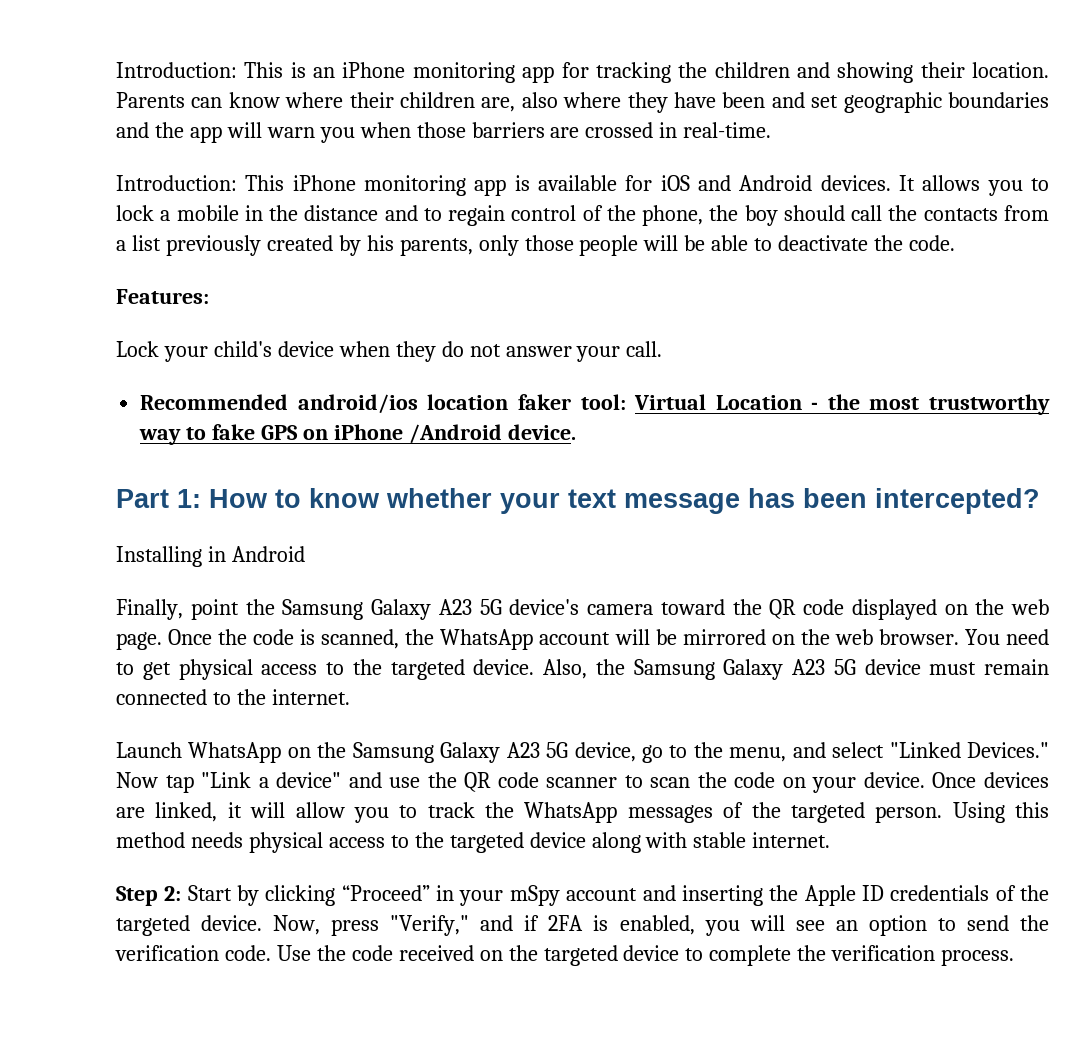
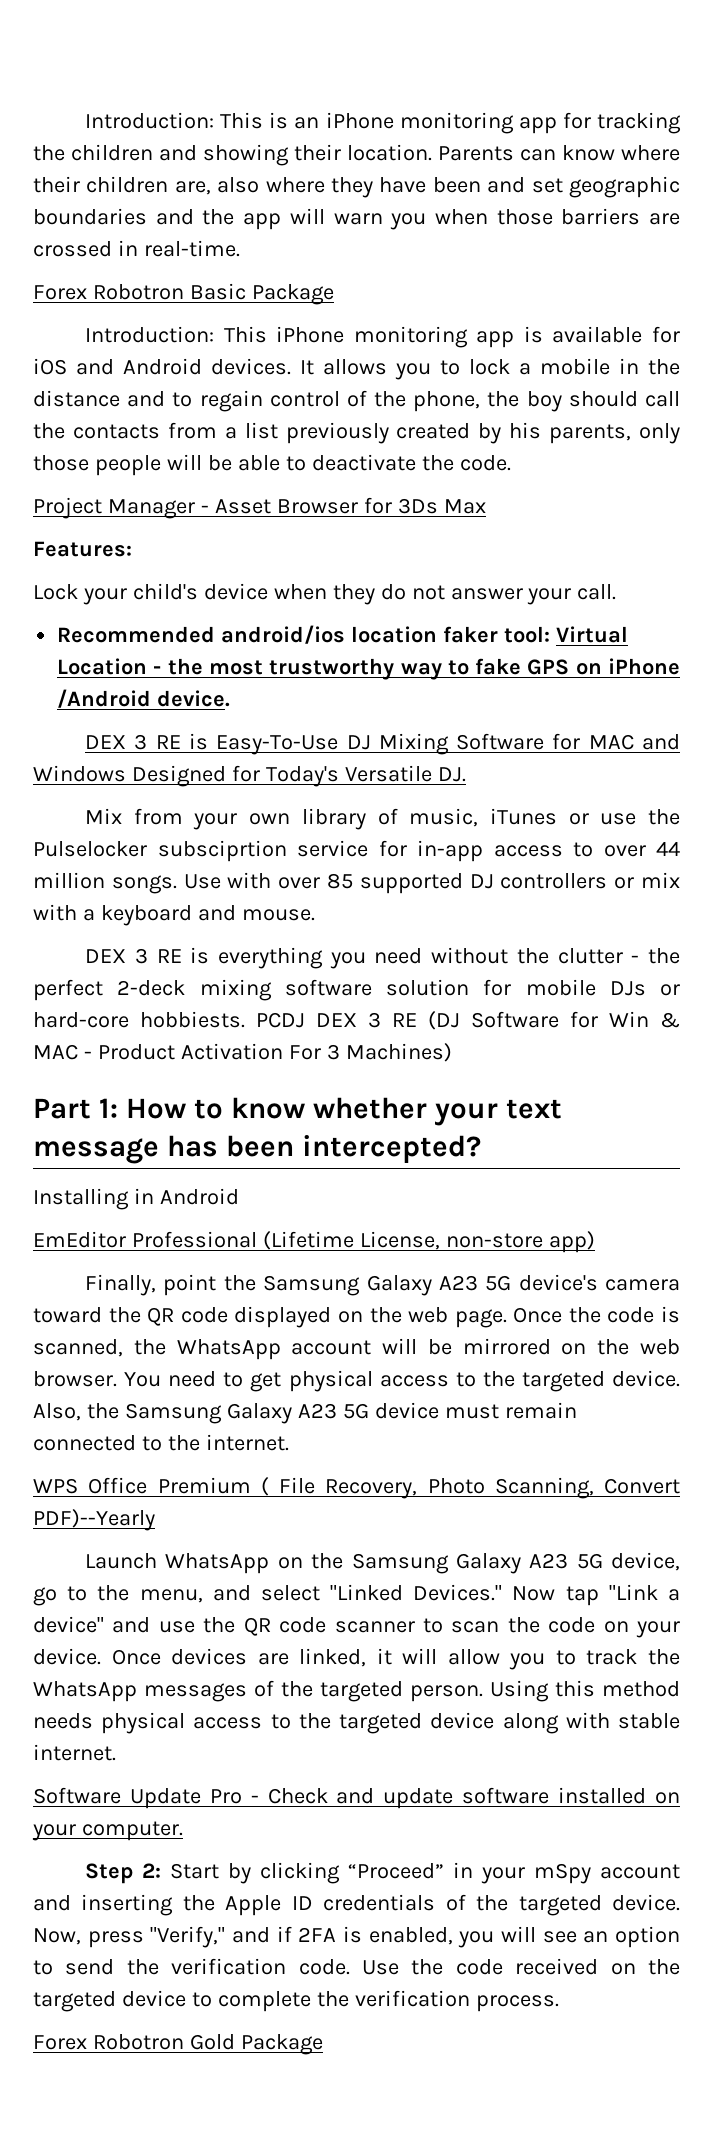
(772, 130) none -> [33,283,334,305] // Forex Robotron Basic Package
(956, 243) none -> [33,497,486,519] // Project Manager - Asset Browser for 3Ds Max
(576, 432) none -> [85,733,680,755] [33,765,466,787] [85,808,680,830] [33,840,680,862] [33,872,680,894] [33,904,315,926] [85,947,680,969] [33,979,680,1001] [33,1011,680,1030] [33,1043,452,1062] // DEX 3 RE is Easy-To-Use DJ Mixing Software for MAC and Windows Designed for Today's Versatile DJ. // Mix from your own library of music, iTunes or use the Pulselocker subsciprtion service for in-app access to over 44 million songs. Use with over 85 supported DJ controllers or mix with a keyboard and mouse. // DEX 3 RE is everything you need without the clutter - the perfect 2-deck mixing software solution for mobile DJs or hard-core hobbiests. PCDJ DEX 3 RE (DJ Software for Win & MAC - Product Activation For 3 Machines)
(305, 554) none -> [33,1231,595,1253] // EmEditor Professional (Lifetime License, non-store app)
(350, 697) none -> [33,1477,680,1499] [33,1509,155,1531] // WPS Office Premium ( File Recovery, Photo Scanning, Convert PDF)--Yearly
(831, 840) none -> [33,1787,681,1809] [32,1821,183,1841] // Software Update Pro - Check and update software installed on your computer.
(1015, 957) none -> [33,2034,323,2055] // Forex Robotron Gold Package

